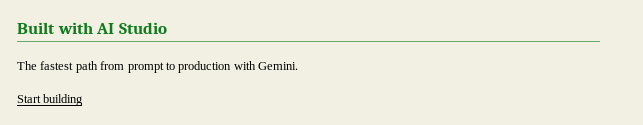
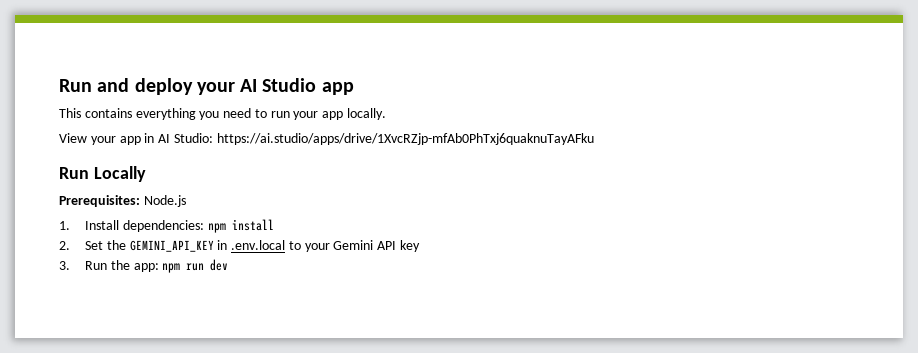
[17,22,167,34] [17,61,298,73] [17,94,84,106] Built with AI Studio // The fastest path from prompt to production with Gemini. // Start building -> [59,78,354,95] [59,108,387,120] [59,133,594,145] [59,166,146,182] [59,195,186,207] [59,219,274,233] [59,240,420,252] [59,259,229,273] Run and deploy your AI Studio app // This contains everything you need to run your app locally. // View your app in AI Studio: https://ai.studio/apps/drive/1XvcRZjp-mfAb0PhTxj6quaknuTayAFku // Run Locally // Prerequisites: Node.js // 1. Install dependencies: npm install // 2. Set the GEMINI_API_KEY in .env.local to your Gemini API key // 3. Run the app: npm run dev

